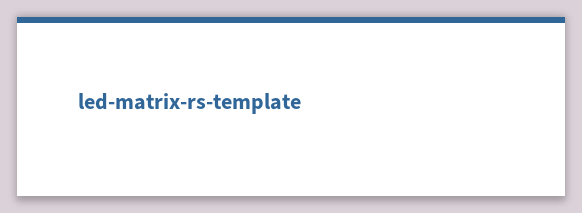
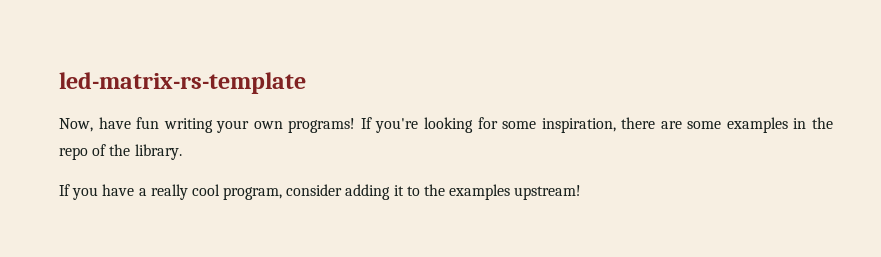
(301, 103) none -> [59,117,833,133] [59,144,182,160] [59,184,582,200] // Now, have fun writing your own programs! If you're looking for some inspiration, there are some examples in the repo of the library. // If you have a really cool program, consider adding it to the examples upstream!

